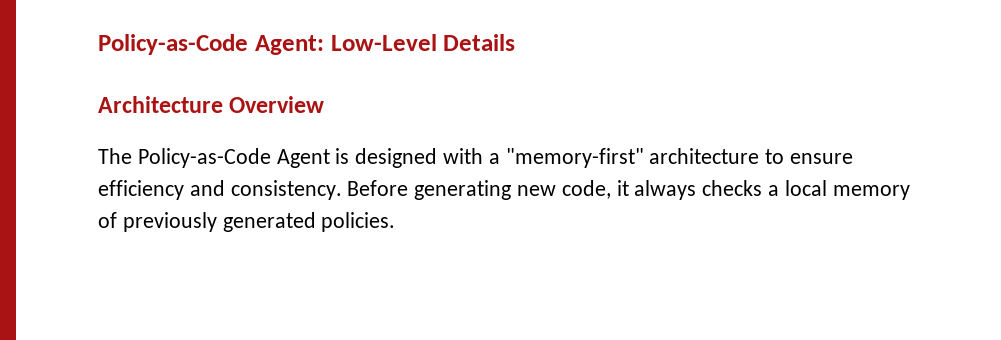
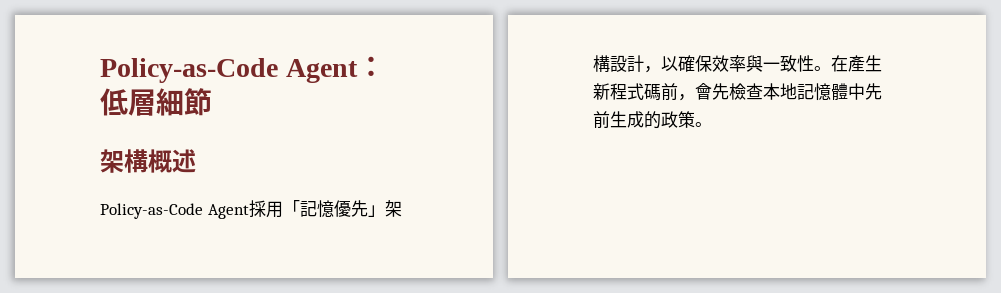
[98,34,516,55] [98,96,325,113] [98,148,854,168] [98,180,910,200] [98,212,396,232] Policy-as-Code Agent: Low-Level Details // Architecture Overview // The Policy-as-Code Agent is designed with a "memory-first" architecture to ensure efficiency and consistency. Before generating new code, it always checks a local memory of previously generated policies. -> [100,56,385,83] [100,88,212,116] [100,149,196,173] [100,200,402,219] [593,55,882,73] [593,83,882,101] [593,111,712,129] Policy-as-Code Agent：低層細節 // 架構概述 // Policy-as-Code Agent採用「記憶優先」架構設計，以確保效率與一致性。在產生新程式碼前，會先檢查本地記憶體中先前生成的政策。

